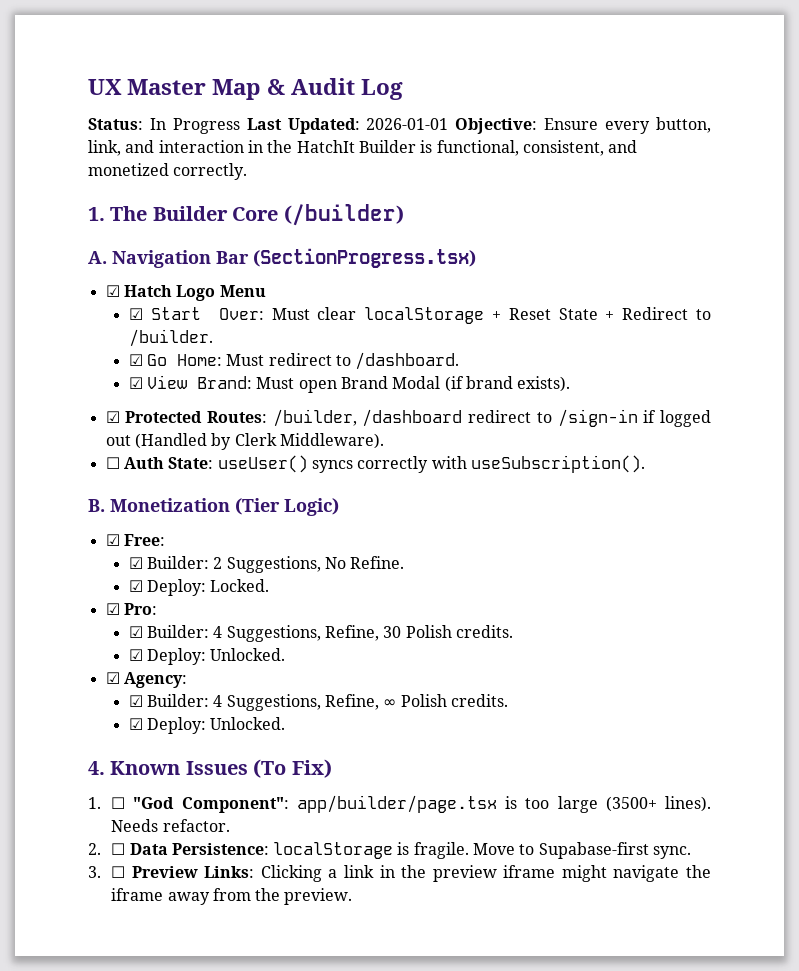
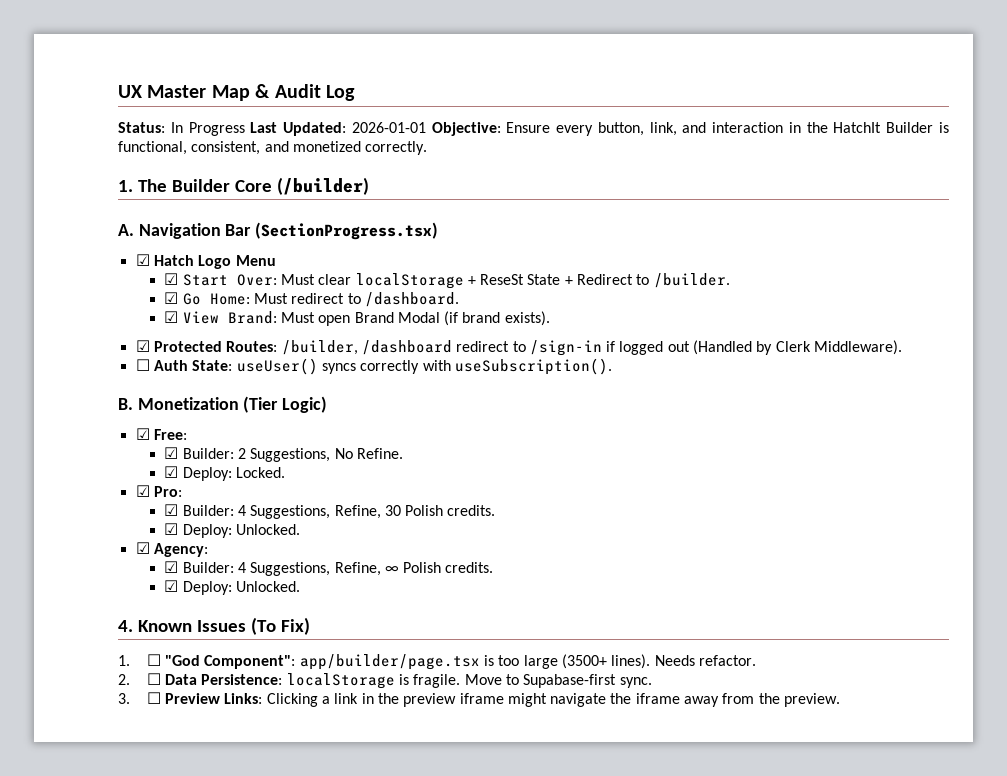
[508,308,551,320] Reset -> [480,274,525,285] ReseSt

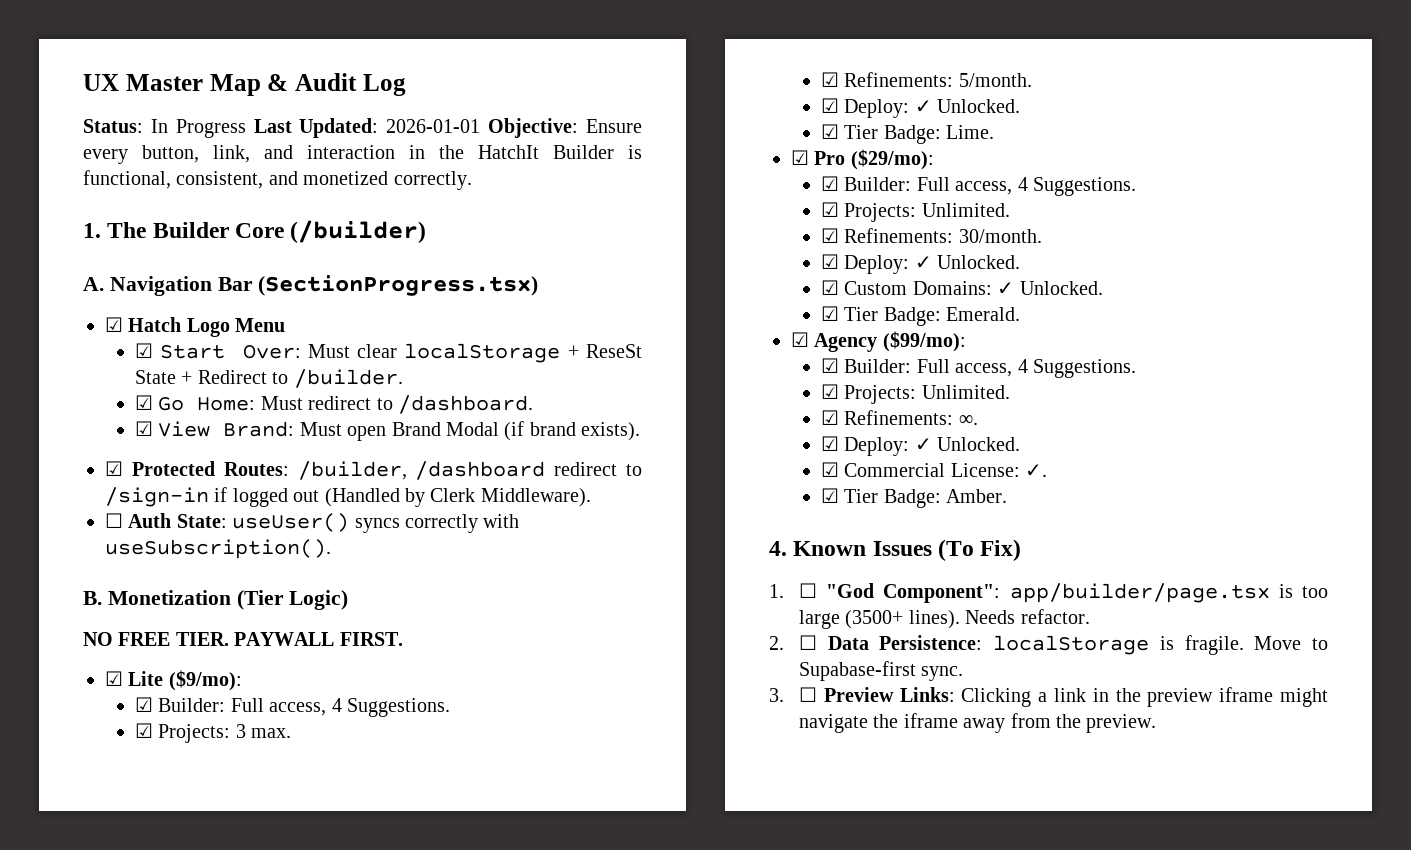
[135,428,187,440] [164,447,403,462] [164,466,285,481] [135,485,182,497] [164,504,496,519] [164,523,300,538] [135,542,208,557] [164,561,494,576] [164,580,300,595] // ☑ Free: // ☑ Builder: 2 Suggestions, No Refine. // ☑ Deploy: Locked. // ☑ Pro: // ☑ Builder: 4 Suggestions, Refine, 30 Polish credits. // ☑ Deploy: Unlocked. // ☑ Agency: // ☑ Builder: 4 Suggestions, Refine, ∞ Polish credits. // ☑ Deploy: Unlocked. -> [83,632,403,646] [105,670,242,691] [134,697,450,717] [134,723,292,743] [820,72,1032,87] [820,98,1021,118] [820,124,995,144] [791,149,934,170] [820,176,1136,196] [820,202,1010,222] [820,228,1042,243] [820,254,1021,274] [820,280,1103,295] [820,306,1021,326] [791,331,966,352] [820,358,1136,378] [820,384,1010,404] [820,410,978,425] [820,436,1021,456] [820,462,1048,477] [820,488,1008,508] // NO FREE TIER. PAYWALL FIRST. // ☑ Lite ($9/mo): // ☑ Builder: Full access, 4 Suggestions. // ☑ Projects: 3 max. // ☑ Refinements: 5/month. // ☑ Deploy: ✓ Unlocked. // ☑ Tier Badge: Lime. // ☑ Pro ($29/mo): // ☑ Builder: Full access, 4 Suggestions. // ☑ Projects: Unlimited. // ☑ Refinements: 30/month. // ☑ Deploy: ✓ Unlocked. // ☑ Custom Domains: ✓ Unlocked. // ☑ Tier Badge: Emerald. // ☑ Agency ($99/mo): // ☑ Builder: Full access, 4 Suggestions. // ☑ Projects: Unlimited. // ☑ Refinements: ∞. // ☑ Deploy: ✓ Unlocked. // ☑ Commercial License: ✓. // ☑ Tier Badge: Amber.

